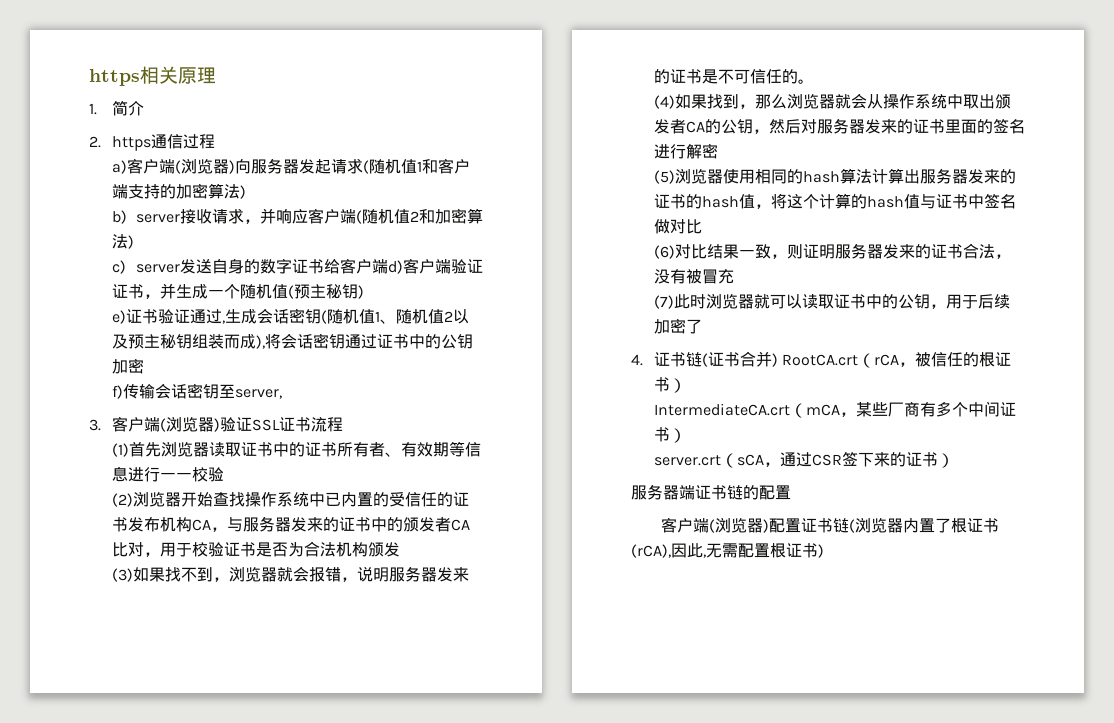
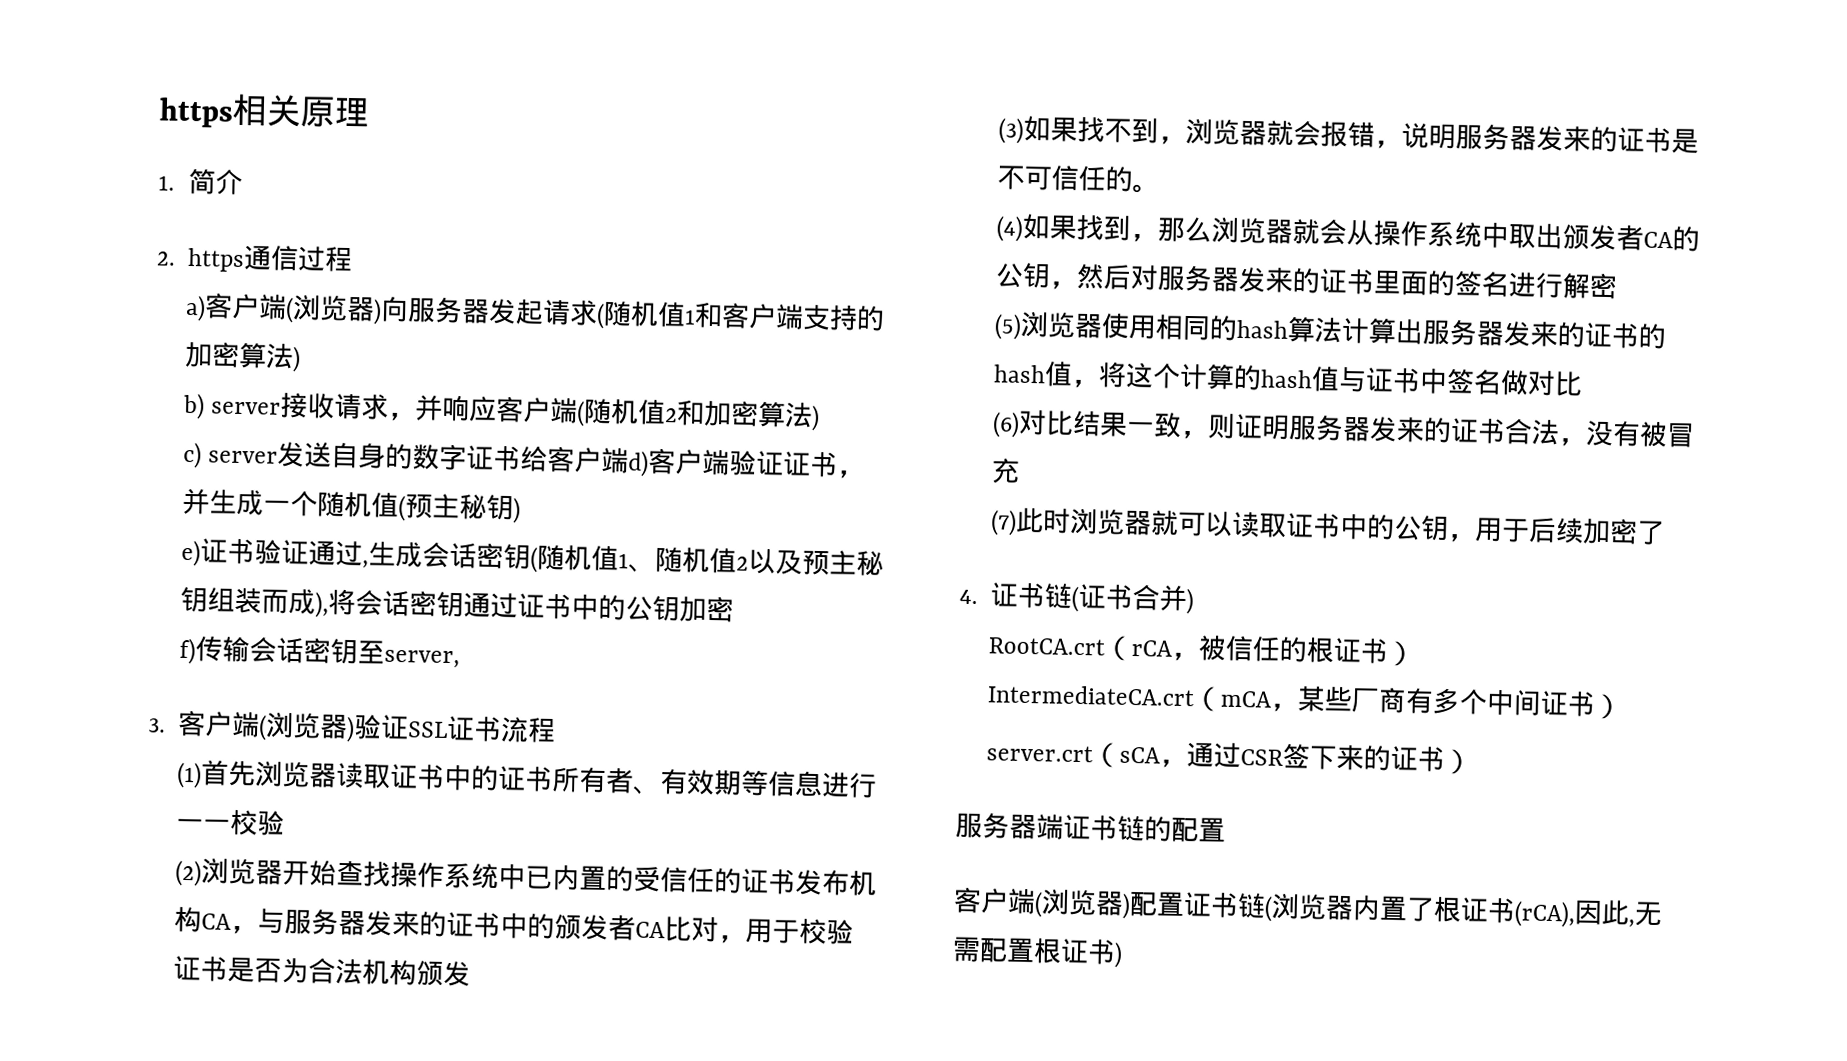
(778, 360) none -> (1195, 601) //

